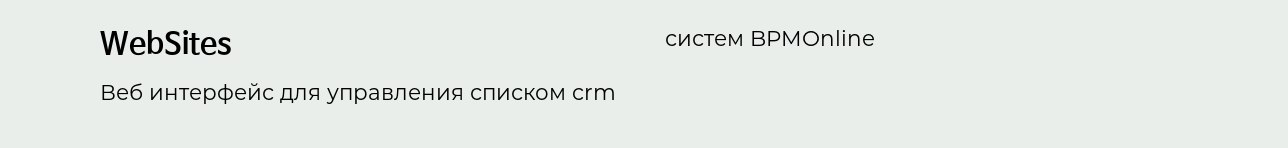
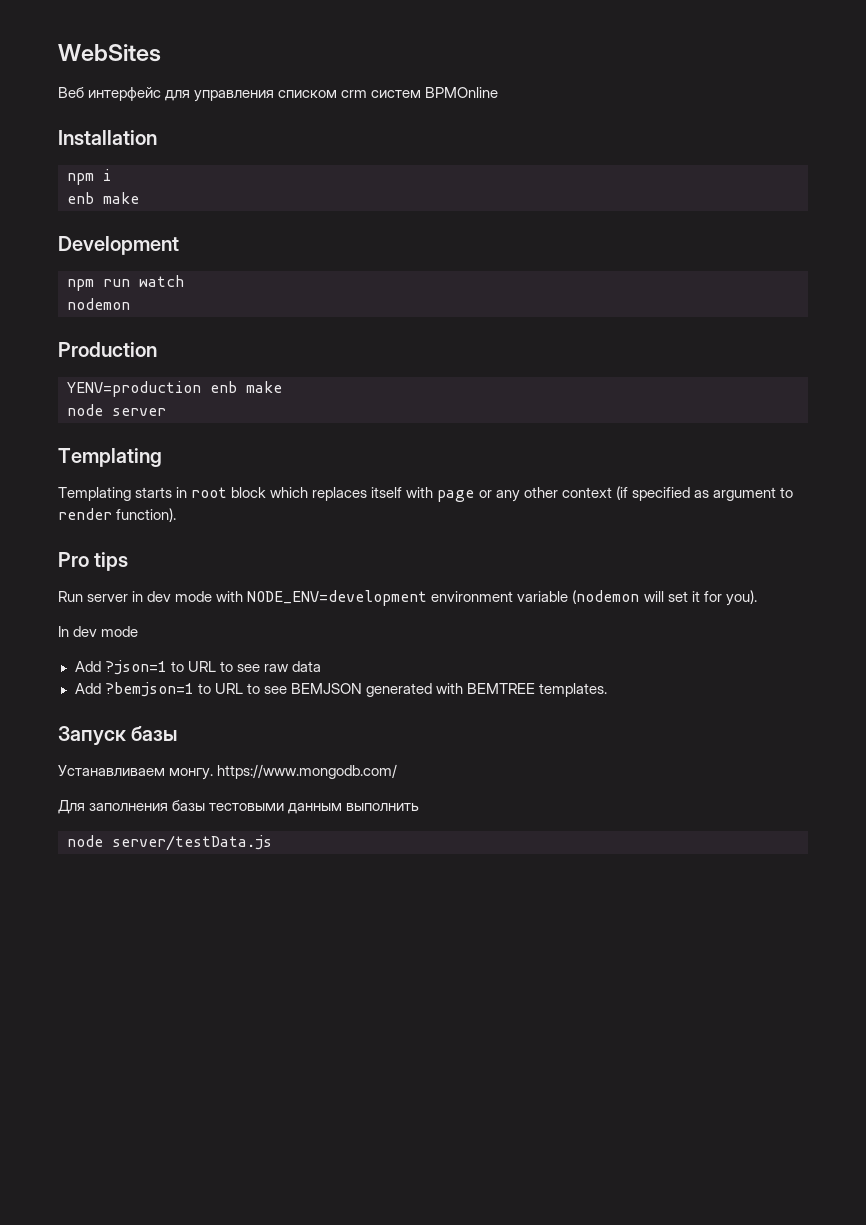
(875, 38) none -> [58,130,157,145] [67,169,111,185] [67,192,139,204] [58,236,179,255] [67,275,184,291] [67,298,130,310] [58,342,157,357] [67,381,282,397] [67,404,166,416] [58,448,162,467] [58,486,793,502] [58,508,177,522] [58,552,129,571] [58,590,757,606] [58,626,139,637] [74,660,321,675] [74,682,608,697] [58,726,178,746] [58,764,398,780] [58,800,420,814] [67,835,272,851] // Installation // npm i // enb make // Development // npm run watch // nodemon // Production // YENV=production enb make // node server // Templating // Templating starts in root block which replaces itself with page or any other context (if specified as argument to render function). // Pro tips // Run server in dev mode with NODE_ENV=development environment variable (nodemon will set it for you). // In dev mode // Add ?json=1 to URL to see raw data // Add ?bemjson=1 to URL to see BEMJSON generated with BEMTREE templates. // Запуск базы // Устанавливаем монгу. https://www.mongodb.com/ // Для заполнения базы тестовыми данным выполнить // node server/testData.js

